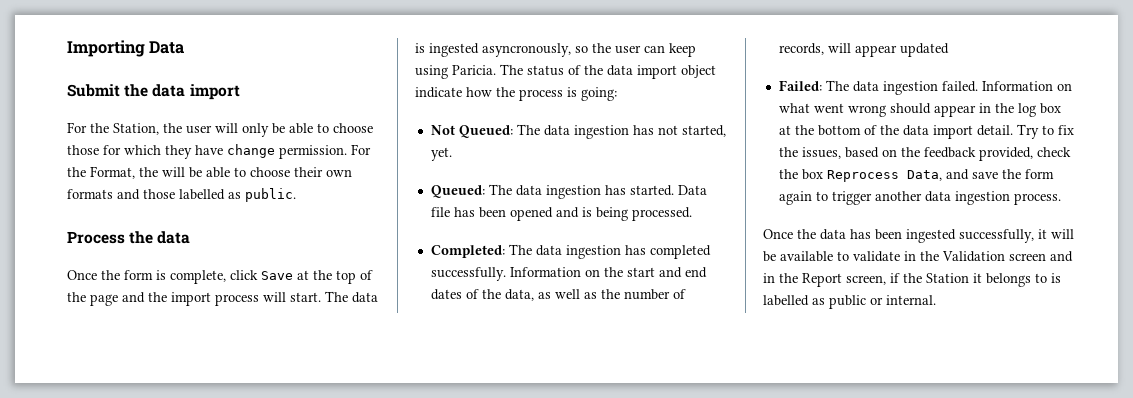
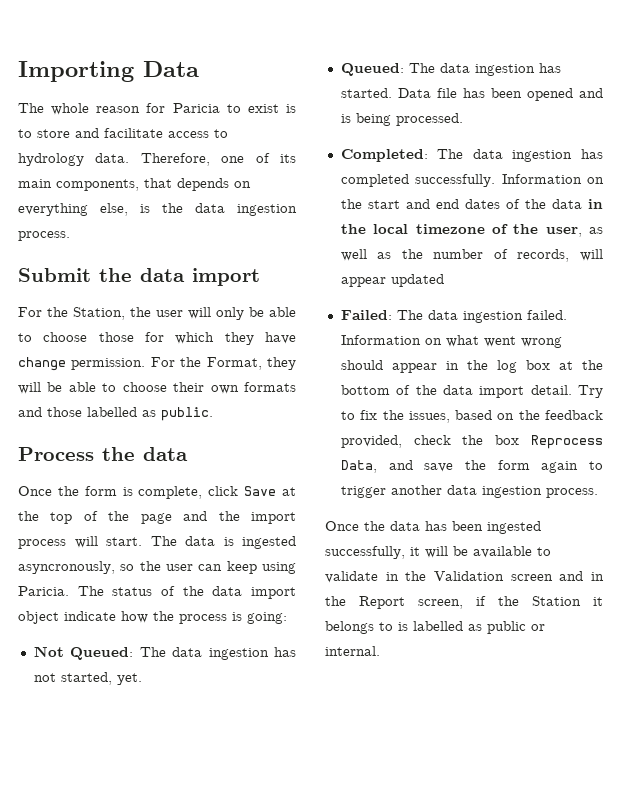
(185, 47) none -> [18,103,296,115] [18,128,228,138] [18,153,296,166] [18,178,251,191] [18,203,297,216] [18,231,70,241] // The whole reason for Paricia to exist is to store and facilitate access to hydrology data. Therefore, one of its main components, that depends on everything else, is the data ingestion process.
[139,167,158,177] the -> [267,357,296,370] they
[504,289,534,301] data, -> [551,199,603,209] [340,224,582,237] data in the local timezone of the user,

